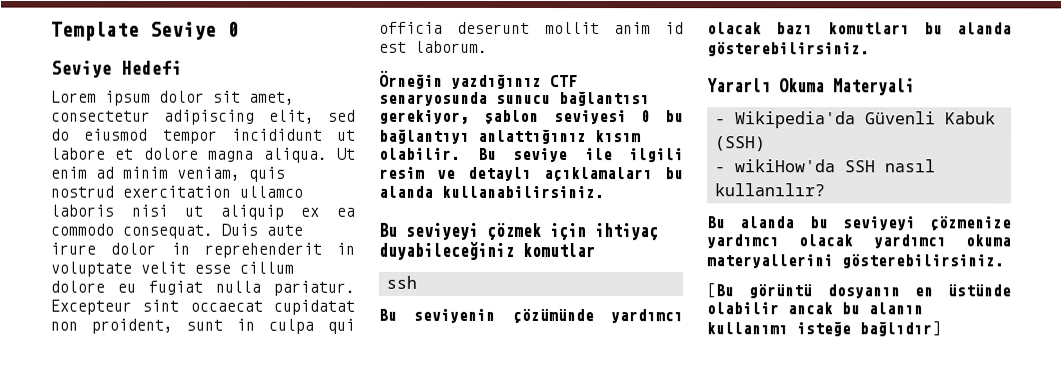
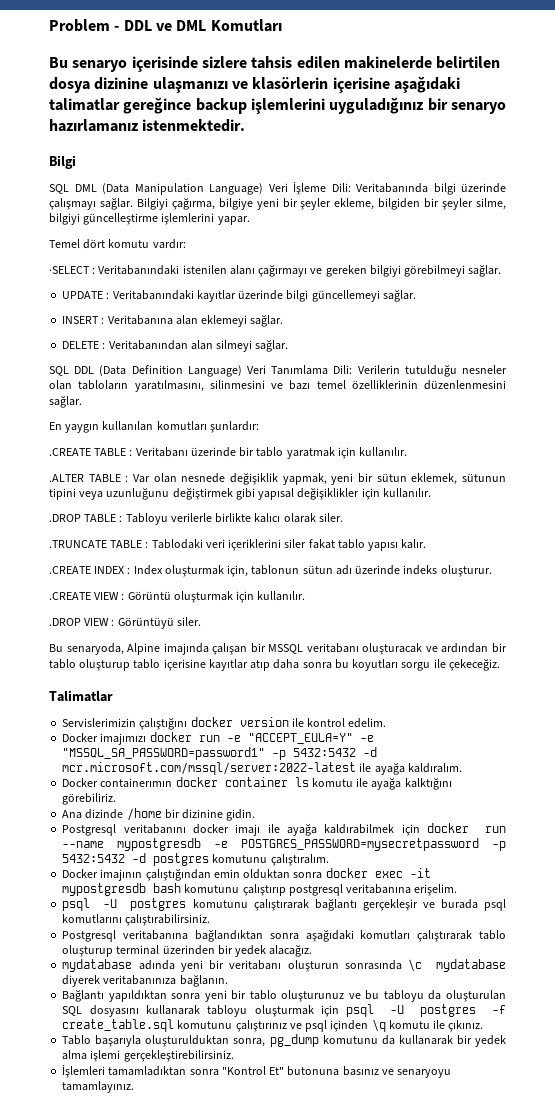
[51,21,239,41] [51,60,182,78] [51,90,295,106] [51,109,356,125] [51,128,356,144] [51,147,356,163] [51,166,286,182] [50,185,304,198] [50,204,355,220] [50,223,303,239] [50,242,355,258] [50,261,294,277] [50,280,355,296] [50,299,355,315] [50,318,355,334] [379,21,684,35] [379,40,488,53] [379,70,578,90] [379,91,650,107] [379,109,684,125] [379,128,641,145] [379,147,684,163] [379,166,684,182] [378,185,605,199] [378,222,658,241] [378,241,595,260] [385,275,417,289] [378,307,683,324] [707,22,1012,35] [707,41,870,57] [707,78,915,96] [714,111,996,129] [714,136,766,152] [714,159,936,173] [713,183,826,197] [706,215,1011,231] [706,234,1011,249] [706,253,1004,269] [706,283,1011,299] [706,302,923,315] [706,321,941,337] Template Seviye 0 // Seviye Hedefi // Lorem ipsum dolor sit amet, consectetur adipiscing elit, sed do eiusmod tempor incididunt ut labore et dolore magna aliqua. Ut enim ad minim veniam, quis nostrud exercitation ullamco laboris nisi ut aliquip ex ea commodo consequat. Duis aute irure dolor in reprehenderit in voluptate velit esse cillum dolore eu fugiat nulla pariatur. Excepteur sint occaecat cupidatat non proident, sunt in culpa qui officia deserunt mollit anim id est laborum. // Örneğin yazdığınız CTF senaryosunda sunucu bağlantısı gerekiyor, şablon seviyesi 0 bu bağlantıyı anlattığınız kısım olabilir. Bu seviye ile ilgili resim ve detaylı açıklamaları bu alanda kullanabilirsiniz. // Bu seviyeyi çözmek için ihtiyaç duyabileceğiniz komutlar // ssh // Bu seviyenin çözümünde yardımcı olacak bazı komutları bu alanda gösterebilirsiniz. // Yararlı Okuma Materyali // - Wikipedia'da Güvenli Kabuk (SSH) // - wikiHow'da SSH nasıl kullanılır? // Bu alanda bu seviyeyi çözmenize yardımcı olacak yardımcı okuma materyallerini gösterebilirsiniz. // [Bu görüntü dosyanın en üstünde olabilir ancak bu alanın kullanımı isteğe bağlıdır] -> [49,19,282,32] [49,56,501,72] [49,76,460,93] [49,97,506,114] [49,119,246,132] [49,155,76,169] [49,182,506,195] [49,197,507,210] [49,213,250,225] [49,239,186,249] [49,264,502,277] [62,289,416,302] [62,314,284,327] [62,339,289,352] [49,364,507,377] [49,380,506,392] [49,395,82,408] [49,421,259,433] [49,447,408,459] [49,472,507,485] [49,487,431,500] [49,513,343,525] [49,539,427,551] [49,565,492,577] [49,591,306,603] [49,617,201,629] [49,643,507,655] [49,658,500,671] [49,690,113,702] [62,717,387,730] [62,732,374,745] [62,747,378,760] [62,762,462,775] [62,777,452,790] [62,793,117,805] [62,808,256,821] [62,823,507,836] [62,838,506,851] [62,853,329,866] [62,868,431,881] [62,883,458,896] [62,898,506,911] [62,914,211,926] [62,929,506,942] [62,944,313,957] [62,959,506,972] [62,974,228,987] [62,989,506,1002] [62,1004,507,1017] [62,1019,484,1032] [62,1034,507,1047] [62,1050,234,1062] [62,1065,452,1078] [62,1081,135,1093] Problem - DDL ve DML Komutları // Bu senaryo içerisinde sizlere tahsis edilen makinelerde belirtilen dosya dizinine ulaşmanızı ve klasörlerin içerisine aşağıdaki talimatlar gereğince backup işlemlerini uyguladığınız bir senaryo hazırlamanız istenmektedir. // Bilgi // SQL DML (Data Manipulation Language) Veri İşleme Dili: Veritabanında bilgi üzerinde çalışmayı sağlar. Bilgiyi çağırma, bilgiye yeni bir şeyler ekleme, bilgiden bir şeyler silme, bilgiyi güncelleştirme işlemlerini yapar. // Temel dört komutu vardır: // ·SELECT : Veritabanındaki istenilen alanı çağırmayı ve gereken bilgiyi görebilmeyi sağlar. // UPDATE : Veritabanındaki kayıtlar üzerinde bilgi güncellemeyi sağlar. // INSERT : Veritabanına alan eklemeyi sağlar. // DELETE : Veritabanından alan silmeyi sağlar. // SQL DDL (Data Definition Language) Veri Tanımlama Dili: Verilerin tutulduğu nesneler olan tabloların yaratılmasını, silinmesini ve bazı temel özelliklerinin düzenlenmesini sağlar. // En yaygın kullanılan komutları şunlardır: // .CREATE TABLE : Veritabanı üzerinde bir tablo yaratmak için kullanılır. // .ALTER TABLE : Var olan nesnede değişiklik yapmak, yeni bir sütun eklemek, sütunun tipini veya uzunluğunu değiştirmek gibi yapısal değişiklikler için kullanılır. // .DROP TABLE : Tabloyu verilerle birlikte kalıcı olarak siler. // .TRUNCATE TABLE : Tablodaki veri içeriklerini siler fakat tablo yapısı kalır. // .CREATE INDEX : Index oluşturmak için, tablonun sütun adı üzerinde indeks oluşturur. // .CREATE VIEW : Görüntü oluşturmak için kullanılır. // .DROP VIEW : Görüntüyü siler. // Bu senaryoda, Alpine imajında çalışan bir MSSQL veritabanı oluşturacak ve ardından bir tablo oluşturup tablo içerisine kayıtlar atıp daha sonra bu koyutları sorgu ile çekeceğiz. // Talimatlar // Servislerimizin çalıştığını docker version ile kontrol edelim. // Docker imajımızı docker run -e "ACCEPT_EULA=Y" -e "MSSQL_SA_PASSWORD=password1" -p 5432:5432 -d mcr.microsoft.com/mssql/server:2022-latest ile ayağa kaldıralım. // Docker containerımın docker container ls komutu ile ayağa kalktığını görebiliriz. // Ana dizinde /home bir dizinine gidin. // Postgresql veritabanını docker imajı ile ayağa kaldırabilmek için docker run --name mypostgresdb -e POSTGRES_PASSWORD=mysecretpassword -p 5432:5432 -d postgres komutunu çalıştıralım. // Docker imajının çalıştığından emin olduktan sonra docker exec -it mypostgresdb bash komutunu çalıştırıp postgresql veritabanına erişelim. // psql -U postgres komutunu çalıştırarak bağlantı gerçekleşir ve burada psql komutlarını çalıştırabilirsiniz. // Postgresql veritabanına bağlandıktan sonra aşağıdaki komutları çalıştırarak tablo oluşturup terminal üzerinden bir yedek alacağız. // mydatabase adında yeni bir veritabanı oluşturun sonrasında \c mydatabase diyerek veritabanınıza bağlanın. // Bağlantı yapıldıktan sonra yeni bir tablo oluşturunuz ve bu tabloyu da oluşturulan SQL dosyasını kullanarak tabloyu oluşturmak için psql -U postgres -f create_table.sql komutunu çalıştırınız ve psql içinden \q komutu ile çıkınız. // Tablo başarıyla oluşturulduktan sonra, pg_dump komutunu da kullanarak bir yedek alma işlemi gerçekleştirebilirsiniz. // İşlemleri tamamladıktan sonra "Kontrol Et" butonuna basınız ve senaryoyu tamamlayınız.

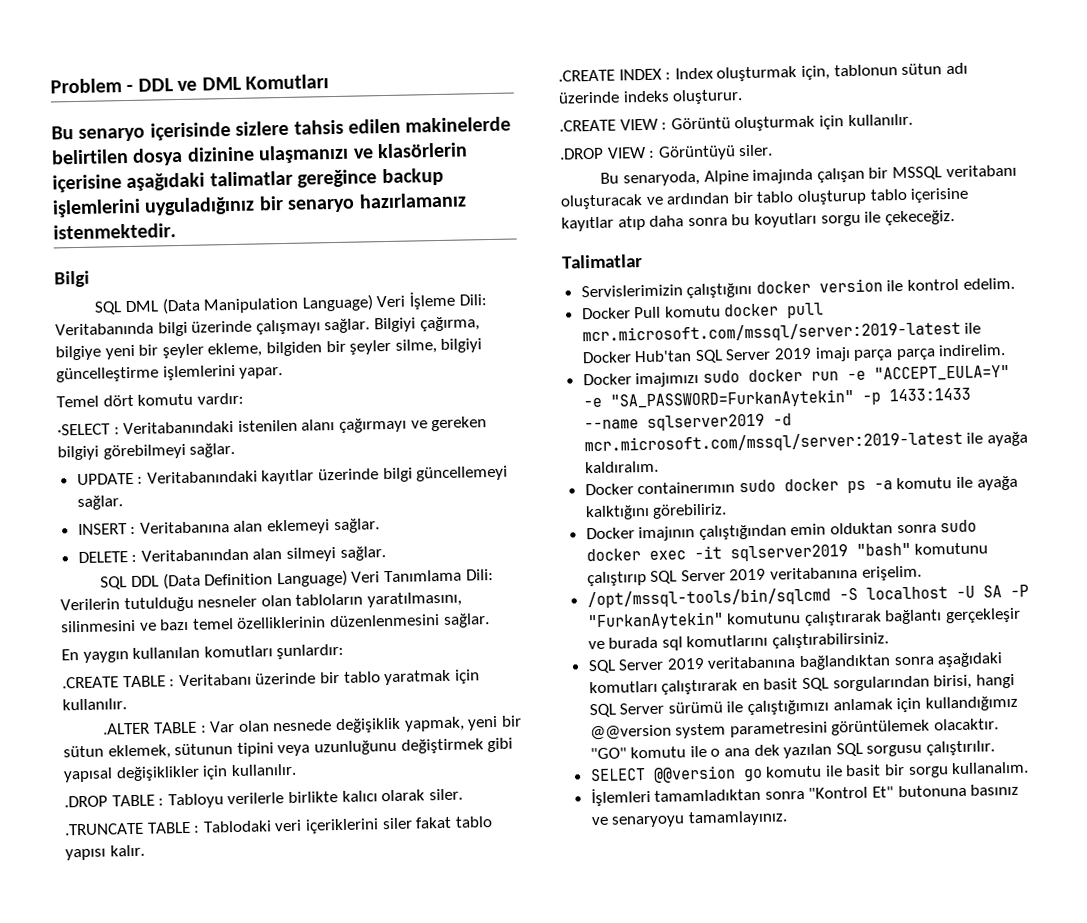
(387, 723) none -> [581,302,825,320] [581,320,982,345] [581,344,1007,364] // Docker Pull komutu docker pull mcr.microsoft.com/mssql/server:2019-latest ile Docker Hub'tan SQL Server 2019 imajı parça parça indirelim.
(147, 739) none -> [702,370,740,383] sudo
[62,747,378,760] [62,762,357,775] "MSSQL_SA_PASSWORD=password1" -p 5432:5432 -d mcr.microsoft.com/mssql/server:2022-latest -> [609,387,971,410] [583,413,792,432] [583,430,963,455] "SA_PASSWORD=FurkanAytekin" -p 1433:1433 --name sqlserver2019 -d mcr.microsoft.com/mssql/server:2019-latest
[175,777,309,787] docker container ls -> [738,478,893,494] sudo docker ps -a
[62,808,256,821] [62,823,507,836] [62,838,506,851] [62,853,329,866] // Ana dizinde /home bir dizinine gidin. // Postgresql veritabanını docker imajı ile ayağa kaldırabilmek için docker run --name mypostgresdb -e POSTGRES_PASSWORD=mysecretpassword -p 5432:5432 -d postgres komutunu çalıştıralım. -> (728, 511) none
(323, 875) none -> [940,519,978,533] sudo
[62,883,458,896] [62,898,187,911] mypostgresdb bash komutunu çalıştırıp postgresql veritabanına erişelim. // psql -U postgres -> [729,542,989,562] [586,565,922,587] [586,584,1029,609] [586,611,724,631] sqlserver2019 "bash" komutunu çalıştırıp SQL Server 2019 veritabanına erişelim. // /opt/mssql-tools/bin/sqlcmd -S localhost -U SA -P "FurkanAytekin"
[483,899,506,911] psql -> [661,636,683,651] sql
[62,930,117,942] Postgresql -> [587,657,705,674] SQL Server 2019
[479,930,506,940] [62,944,313,957] [62,959,506,972] [62,974,228,987] [62,989,506,1002] [62,1004,507,1017] [62,1019,484,1032] [62,1034,507,1047] [62,1050,234,1062] tablo oluşturup terminal üzerinden bir yedek alacağız. // mydatabase adında yeni bir veritabanı oluşturun sonrasında \c mydatabase diyerek veritabanınıza bağlanın. // Bağlantı yapıldıktan sonra yeni bir tablo oluşturunuz ve bu tabloyu da oluşturulan SQL dosyasını kullanarak tabloyu oluşturmak için psql -U postgres -f create_table.sql komutunu çalıştırınız ve psql içinden \q komutu ile çıkınız. // Tablo başarıyla oluşturulduktan sonra, pg_dump komutunu da kullanarak bir yedek alma işlemi gerçekleştirebilirsiniz. -> [741,673,1015,692] [588,695,1018,718] [589,718,1000,741] [589,740,996,760] [589,761,1030,783] en basit SQL sorgularından birisi, hangi SQL Server sürümü ile çalıştığımızı anlamak için kullandığımız @@version system parametresini görüntülemek olacaktır. "GO" komutu ile o ana dek yazılan SQL sorgusu çalıştırılır. // SELECT @@version go komutu ile basit bir sorgu kullanalım.

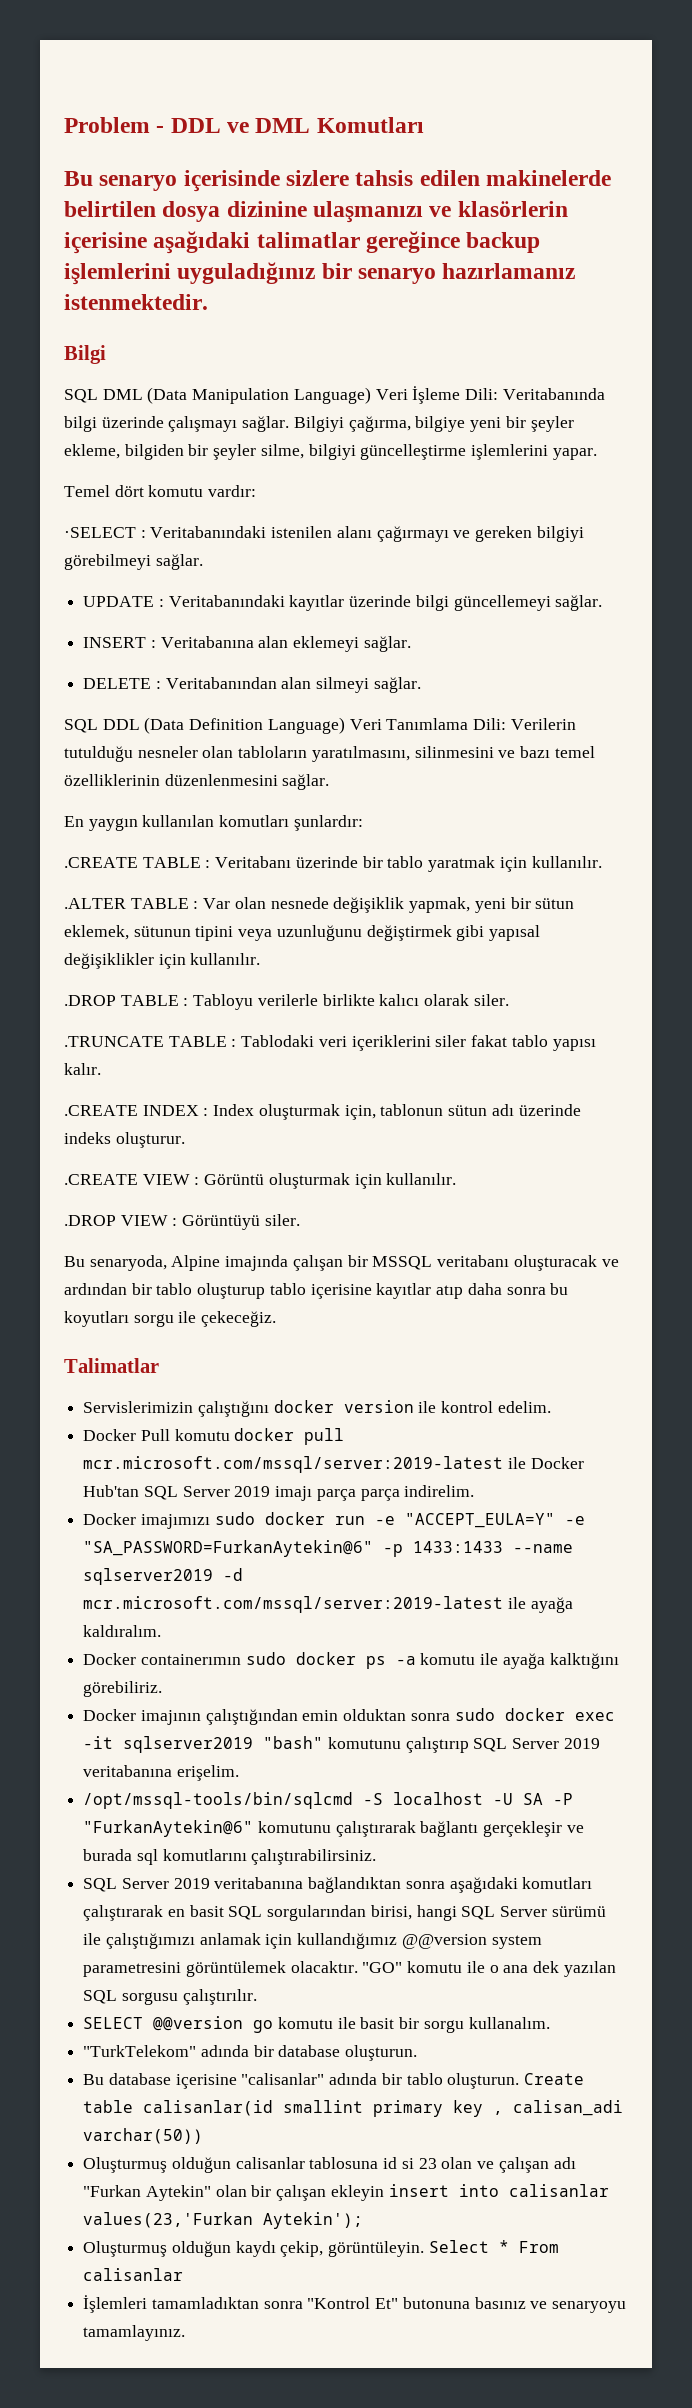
[609,388,854,410] "SA_PASSWORD=FurkanAytekin" -> [83,1540,374,1557] "SA_PASSWORD=FurkanAytekin@6"
[586,611,724,631] "FurkanAytekin" -> [83,1820,254,1837] "FurkanAytekin@6"
(1030, 768) none -> [83,2045,418,2061] [83,2073,585,2089] [83,2100,624,2117] [83,2128,204,2144] [83,2157,576,2173] [83,2184,609,2201] [83,2212,364,2229] [83,2240,559,2257] [83,2268,184,2281] // "TurkTelekom" adında bir database oluşturun. // Bu database içerisine "calisanlar" adında bir tablo oluşturun. Create table calisanlar(id smallint primary key , calisan_adi varchar(50)) // Oluşturmuş olduğun calisanlar tablosuna id si 23 olan ve çalışan adı "Furkan Aytekin" olan bir çalışan ekleyin insert into calisanlar values(23,'Furkan Aytekin'); // Oluşturmuş olduğun kaydı çekip, görüntüleyin. Select * From calisanlar

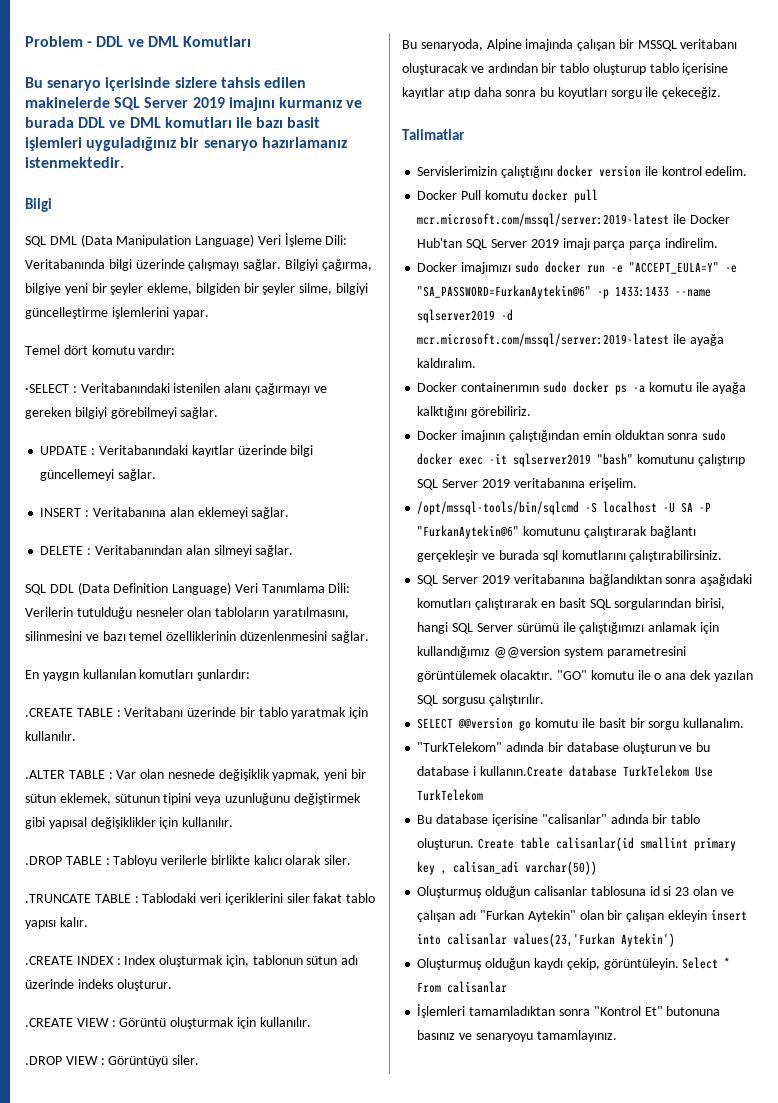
[64,201,568,223] [64,231,541,254] [64,263,171,285] belirtilen dosya dizinine ulaşmanızı ve klasörlerin içerisine aşağıdaki talimatlar gereğince backup işlemlerini -> [114,97,363,111] [25,117,321,128] [25,137,82,151] SQL Server 2019 imajını kurmanız ve burada DDL ve DML komutları ile bazı basit işlemleri
[345,2045,418,2061] oluşturun. -> [622,742,711,754] [417,765,713,777] [417,789,484,801] oluşturun ve bu database i kullanın.Create database TurkTelekom Use TurkTelekom
[263,2212,364,2229] Aytekin'); -> [621,933,676,947] Aytekin')

